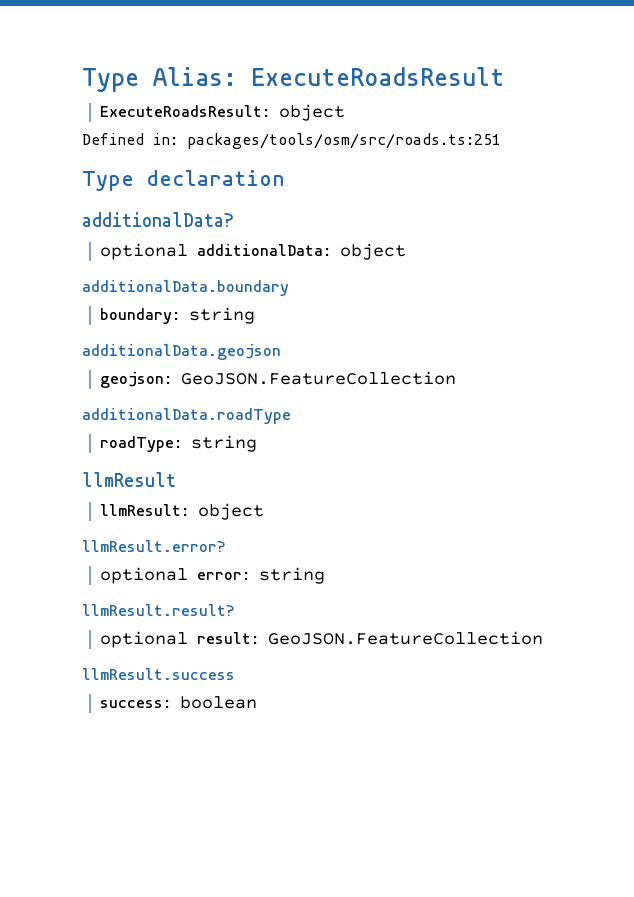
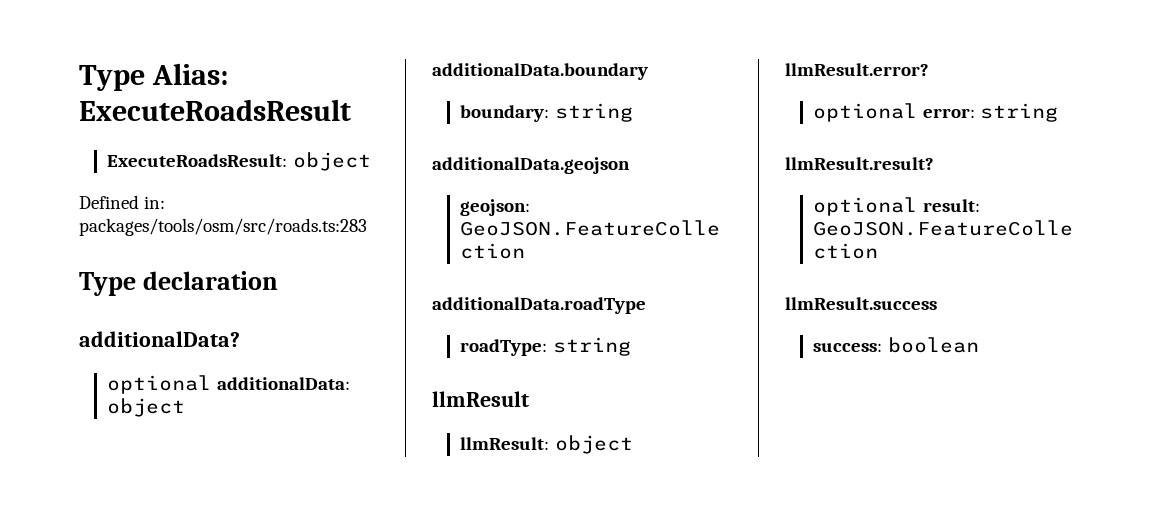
[187,133,501,149] packages/tools/osm/src/roads.ts:251 -> [79,218,367,236] packages/tools/osm/src/roads.ts:283

